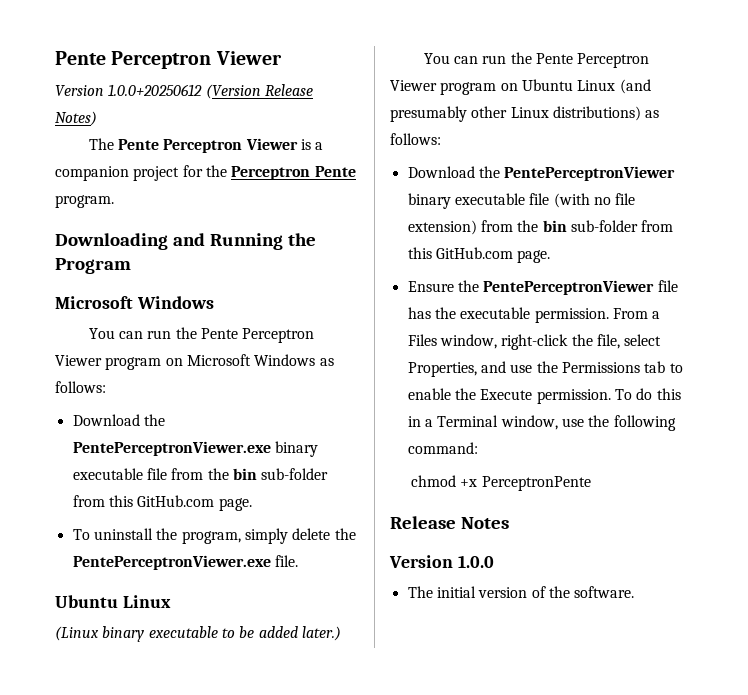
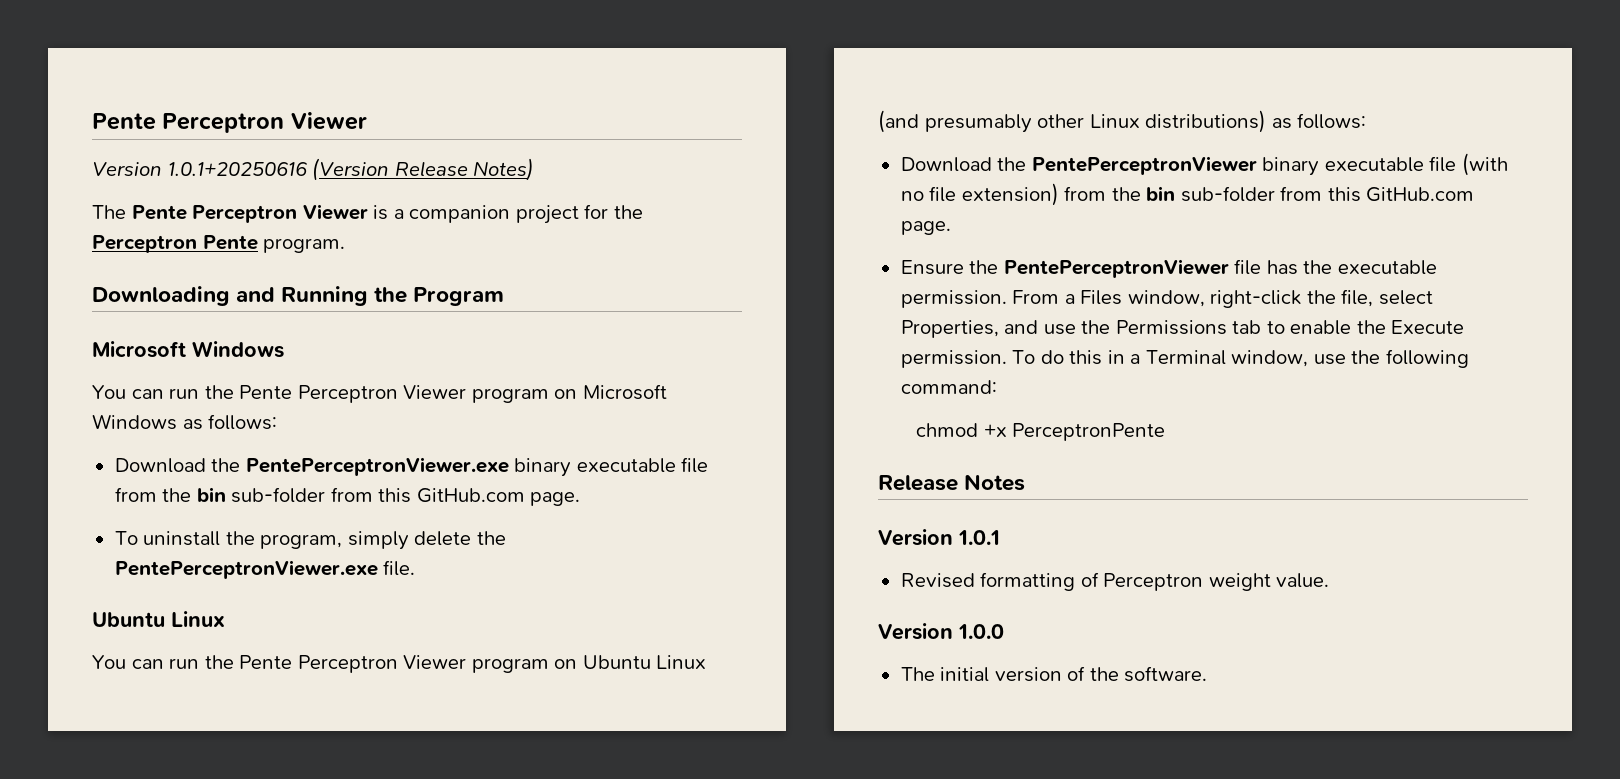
[108,84,203,96] 1.0.0+20250612 -> [167,162,308,176] 1.0.1+20250616
[55,626,341,642] // (Linux binary executable to be added later.) -> (225, 619) none
(509, 523) none -> [878,529,1000,546] [900,572,1330,591] // Version 1.0.1 // Revised formatting of Perceptron weight value.

